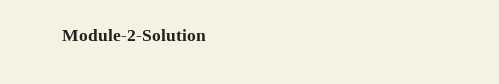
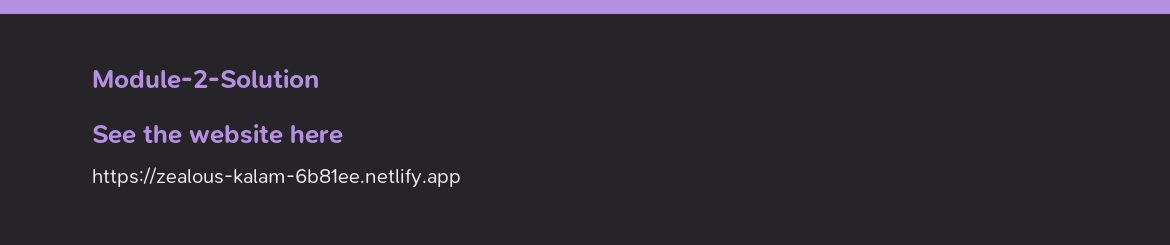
(206, 35) none -> [92,124,344,144] [92,167,461,188] // See the website here // https://zealous-kalam-6b81ee.netlify.app

